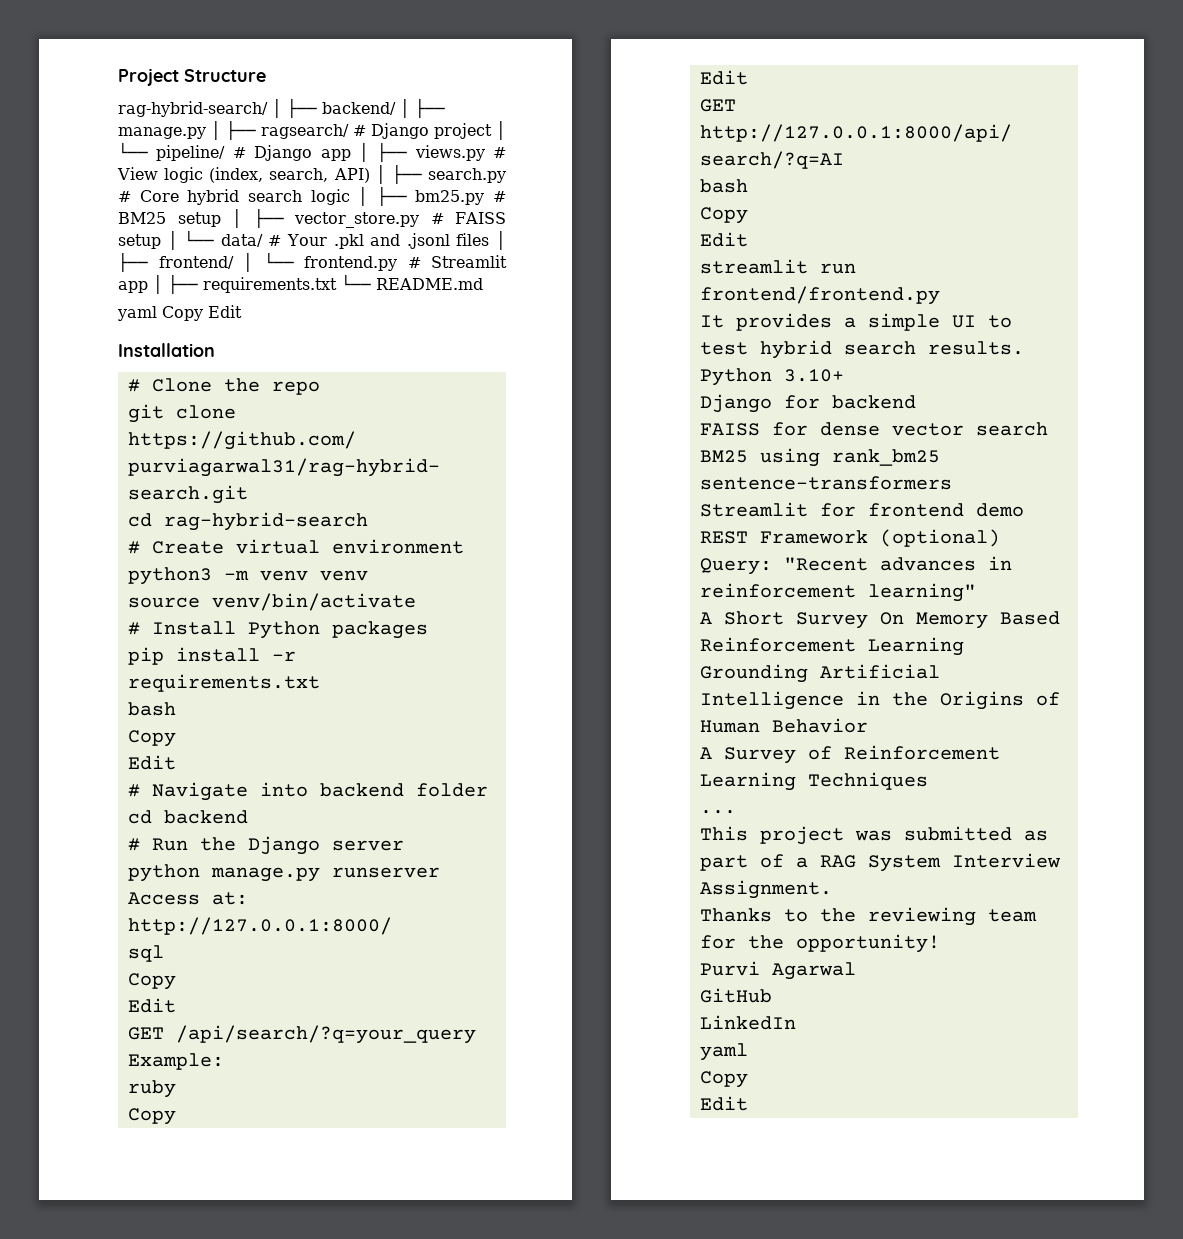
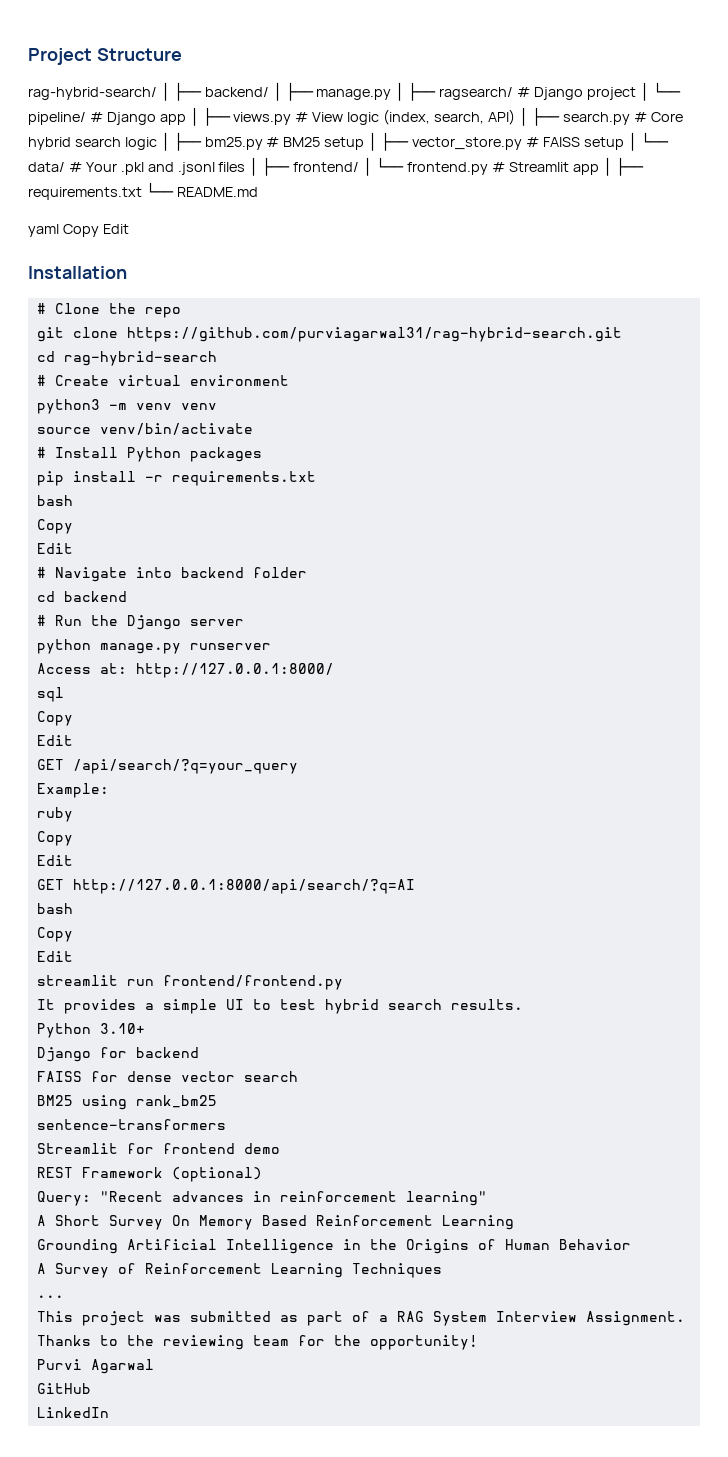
[699,1043,748,1061] [699,1071,748,1088] [699,1096,748,1111] // yaml // Copy // Edit -> (109, 1412) none

